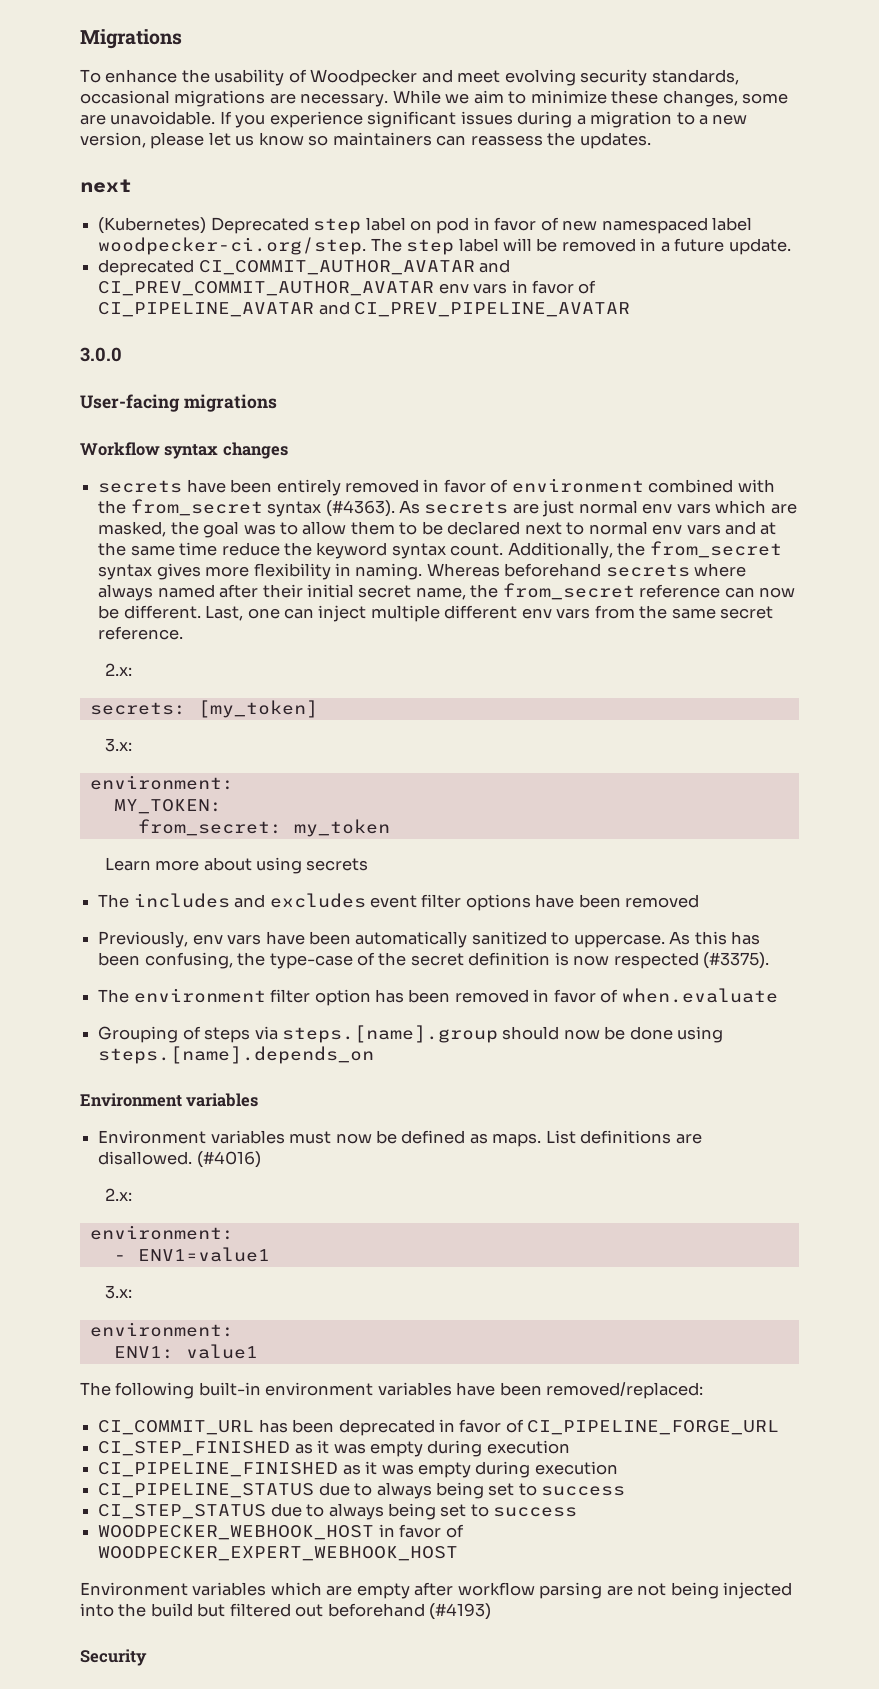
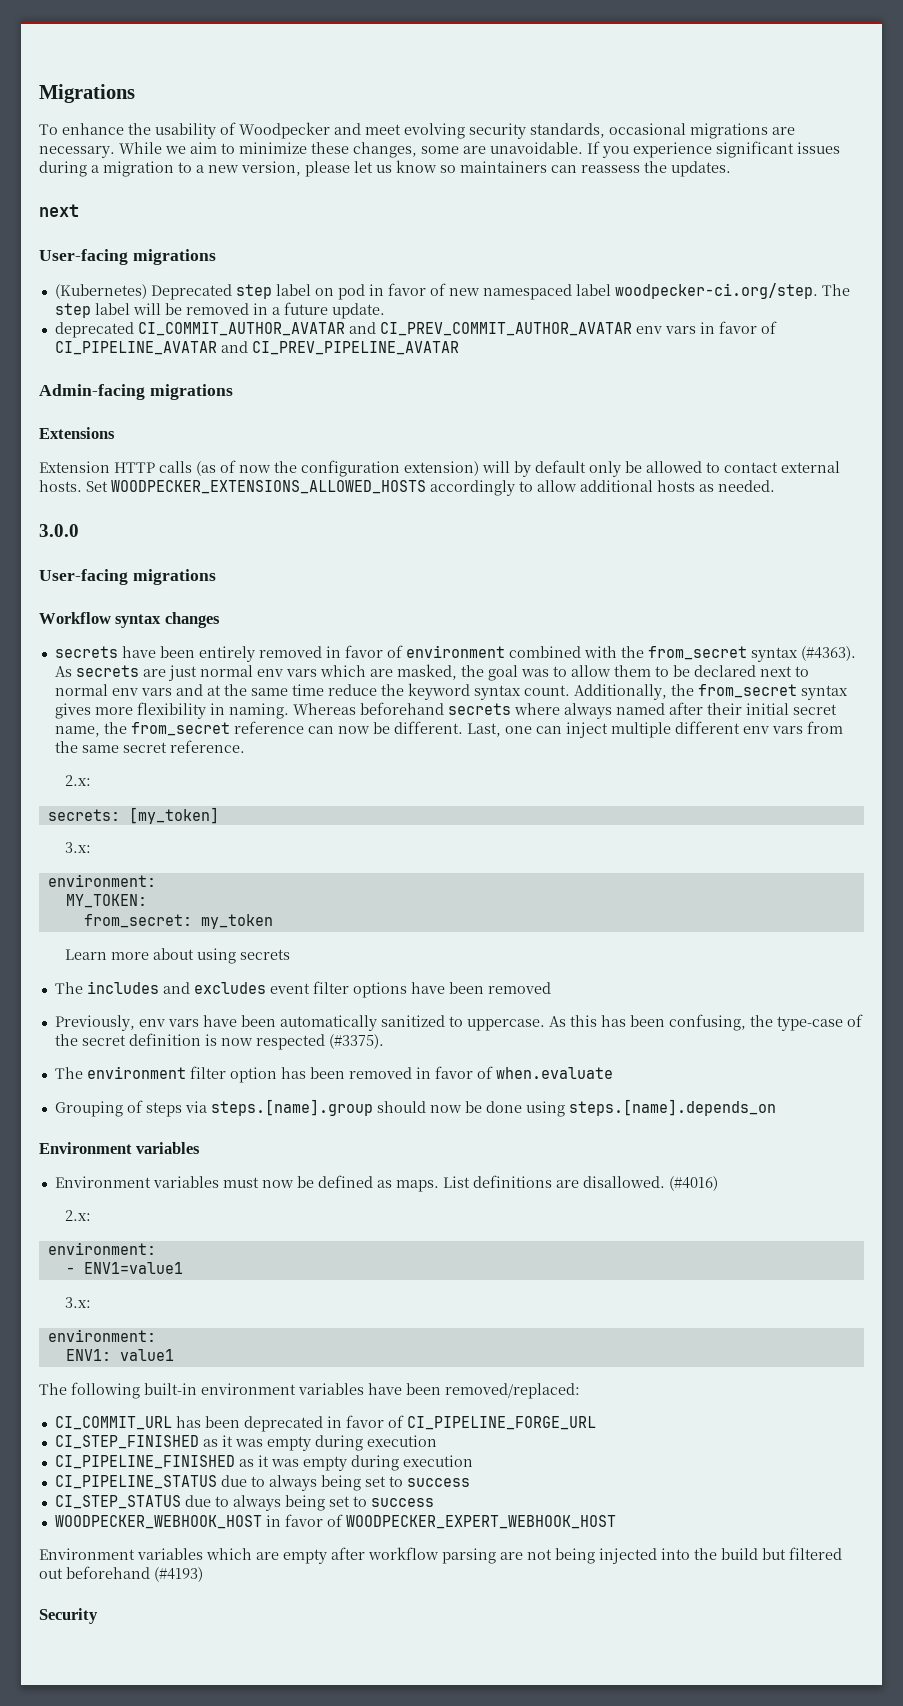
(132, 186) none -> [39,249,216,265] // User-facing migrations
(631, 309) none -> [39,384,233,400] [39,427,115,439] [39,460,840,477] [39,480,775,496] // Admin-facing migrations // Extensions // Extension HTTP calls (as of now the configuration extension) will by default only be allowed to contact external hosts. Set WOODPECKER_EXTENSIONS_ALLOWED_HOSTS accordingly to allow additional hosts as needed.

